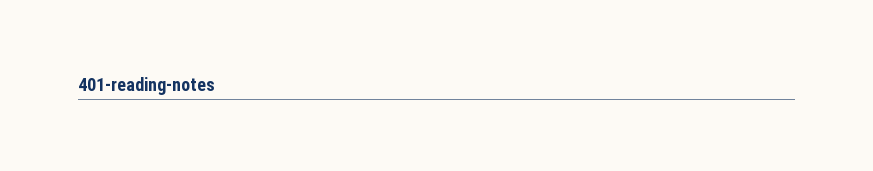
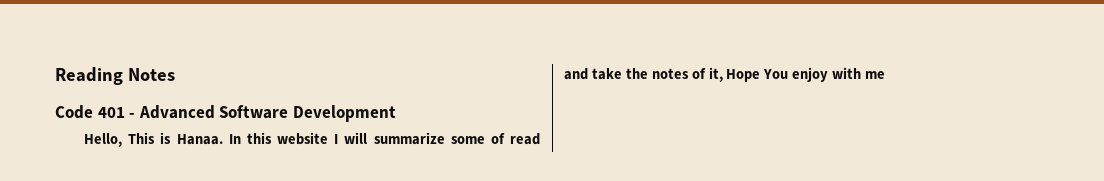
[78,77,215,95] 401-reading-notes -> [55,67,175,85] [55,105,396,122] [84,132,540,147] [564,67,886,82] Reading Notes // Code 401 - Advanced Software Development // Hello, This is Hanaa. In this website I will summarize some of read and take the notes of it, Hope You enjoy with me

